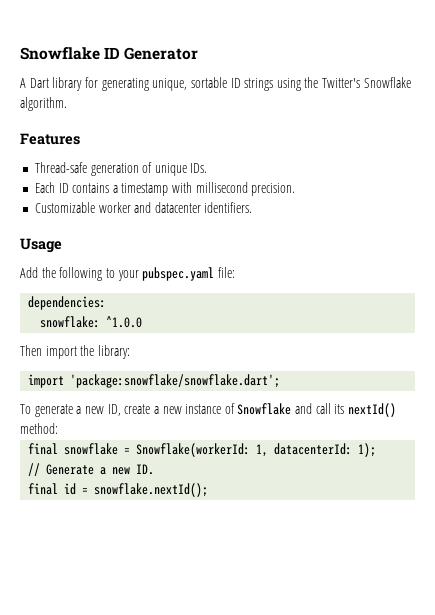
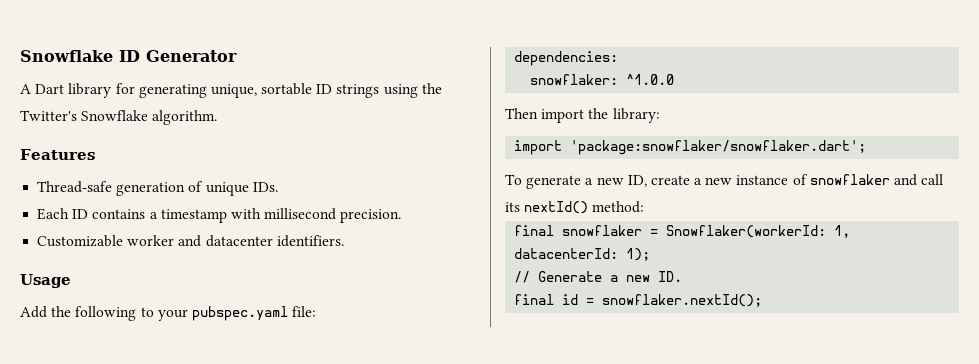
[40,316,101,328] snowflake: -> [530,74,619,85] snowflaker:
[70,374,281,388] 'package:snowflake/snowflake.dart'; -> [570,140,867,155] 'package:snowflaker/snowflaker.dart';
[237,403,292,415] Snowflake -> [809,174,890,185] snowflaker
[64,443,251,457] snowflake = Snowflake(workerId: -> [562,225,827,238] snowflaker = Snowflaker(workerId:
[94,483,209,497] snowflake.nextId(); -> [602,294,763,307] snowflaker.nextId();

